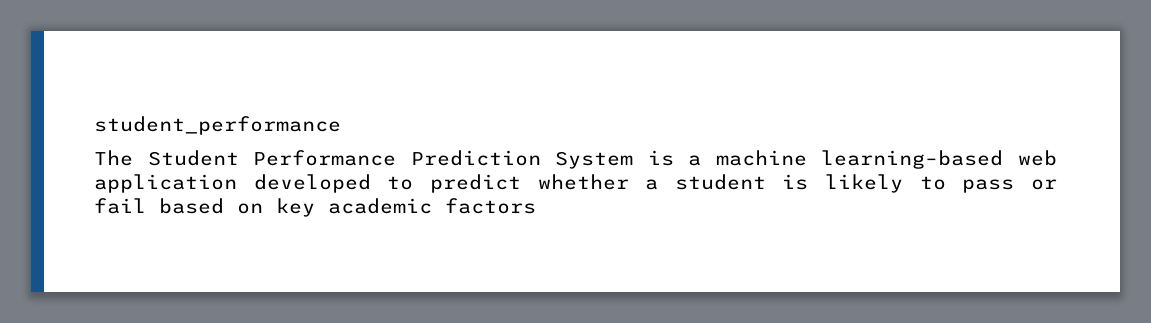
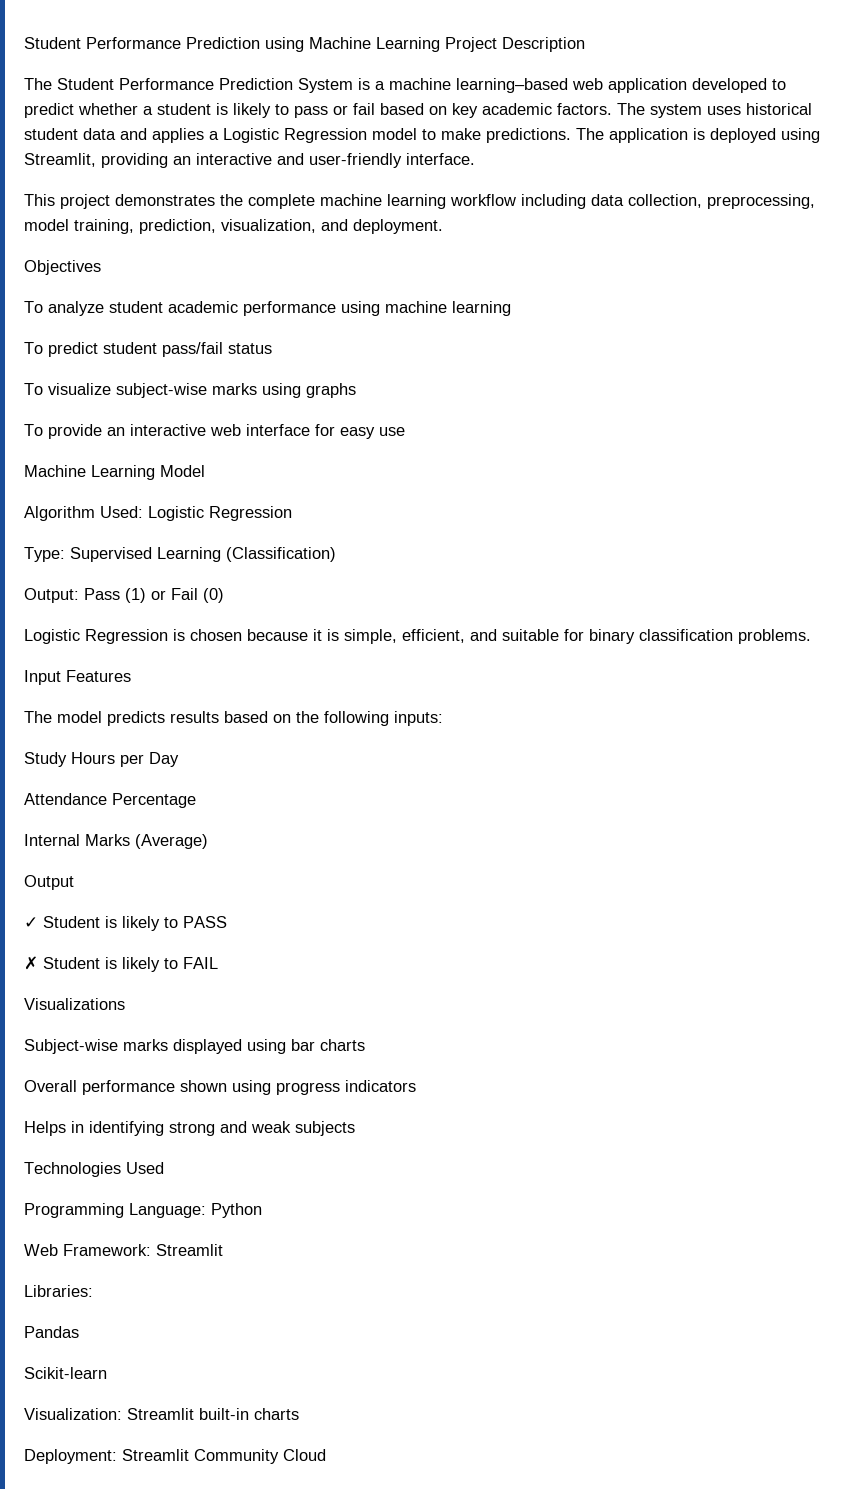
[94,116,341,135] student_performance -> [24,37,585,52] Student Performance Prediction using Machine Learning Project Description
[445,198,536,214] factors -> [557,103,812,118] [24,128,820,143] [24,153,475,168] [24,194,815,209] [24,219,443,234] [24,260,101,275] [24,301,511,316] [24,342,272,357] [24,383,356,398] [24,424,405,439] [24,465,205,480] [24,506,292,521] [24,547,336,562] [24,588,224,603] [24,629,811,644] [24,670,131,685] [24,711,443,726] [24,752,179,767] [24,793,196,808] [24,834,208,849] [24,875,74,890] [24,916,227,931] [24,956,218,972] [24,998,125,1010] [24,1039,365,1054] [24,1080,416,1095] [24,1121,355,1136] [24,1162,164,1177] [24,1203,262,1218] [24,1244,223,1256] [24,1285,93,1297] [24,1326,79,1338] [24,1367,107,1379] [24,1408,299,1420] [24,1449,326,1464] factors. The system uses historical student data and applies a Logistic Regression model to make predictions. The application is deployed using Streamlit, providing an interactive and user-friendly interface. // This project demonstrates the complete machine learning workflow including data collection, preprocessing, model training, prediction, visualization, and deployment. // Objectives // To analyze student academic performance using machine learning // To predict student pass/fail status // To visualize subject-wise marks using graphs // To provide an interactive web interface for easy use // Machine Learning Model // Algorithm Used: Logistic Regression // Type: Supervised Learning (Classification) // Output: Pass (1) or Fail (0) // Logistic Regression is chosen because it is simple, efficient, and suitable for binary classification problems. // Input Features // The model predicts results based on the following inputs: // Study Hours per Day // Attendance Percentage // Internal Marks (Average) // Output // ✓ Student is likely to PASS // ✗ Student is likely to FAIL // Visualizations // Subject-wise marks displayed using bar charts // Overall performance shown using progress indicators // Helps in identifying strong and weak subjects // Technologies Used // Programming Language: Python // Web Framework: Streamlit // Libraries: // Pandas // Scikit-learn // Visualization: Streamlit built-in charts // Deployment: Streamlit Community Cloud

